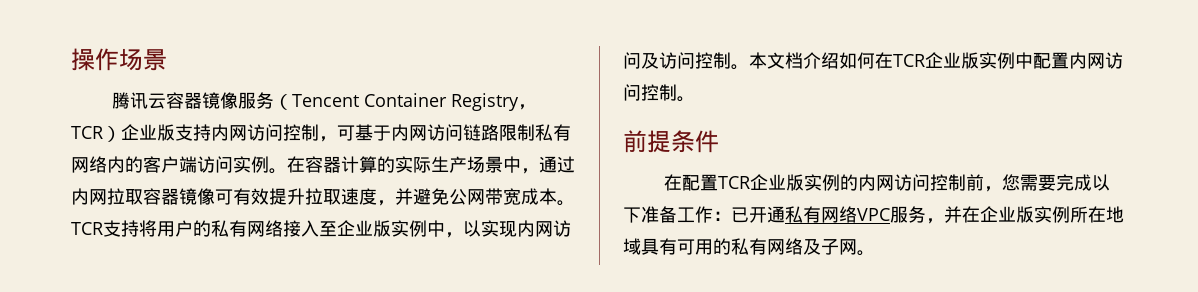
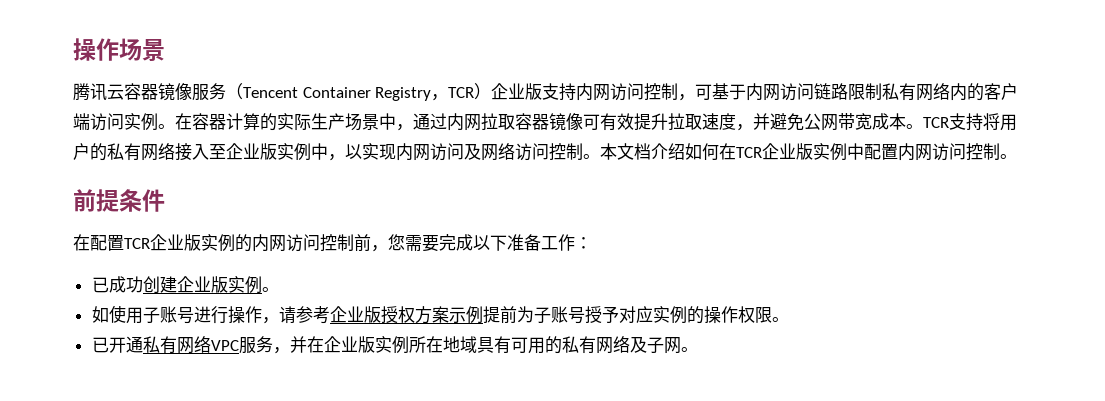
(659, 61) none -> [481,143,515,161] 网络
(731, 216) none -> [91,276,279,294] [91,305,789,324] // 已成功创建企业版实例。 // 如使用子账号进行操作，请参考企业版授权方案示例提前为子账号授予对应实例的操作权限。 //

